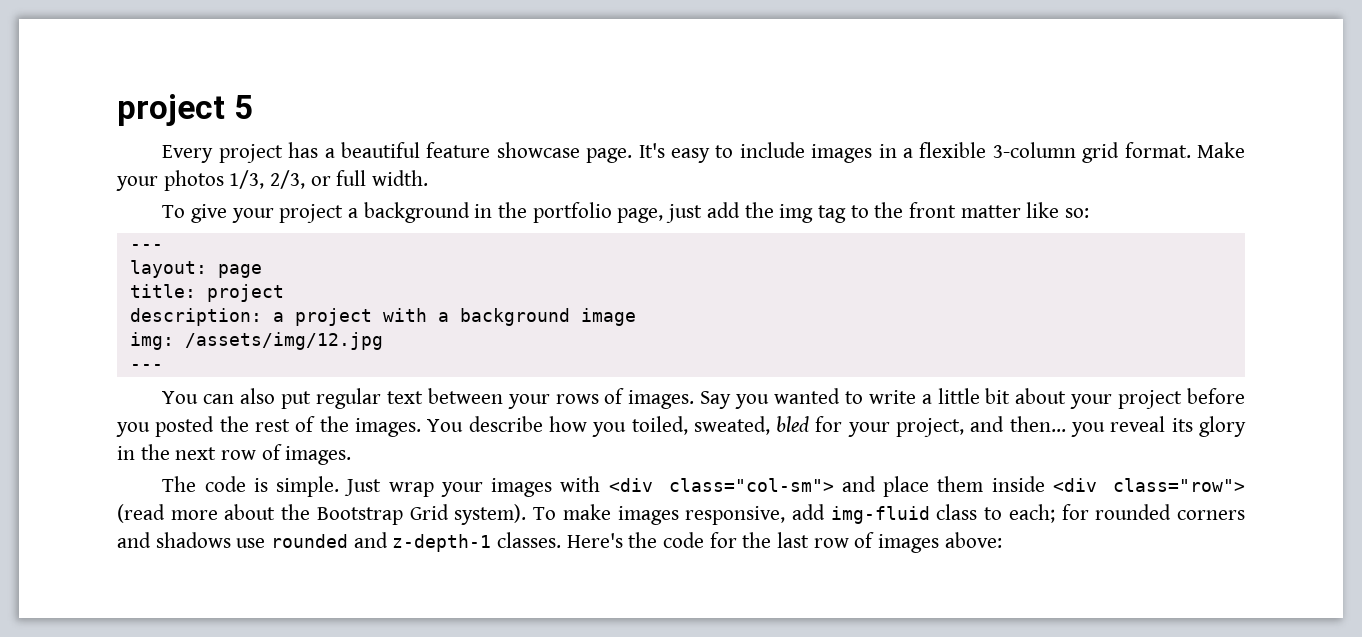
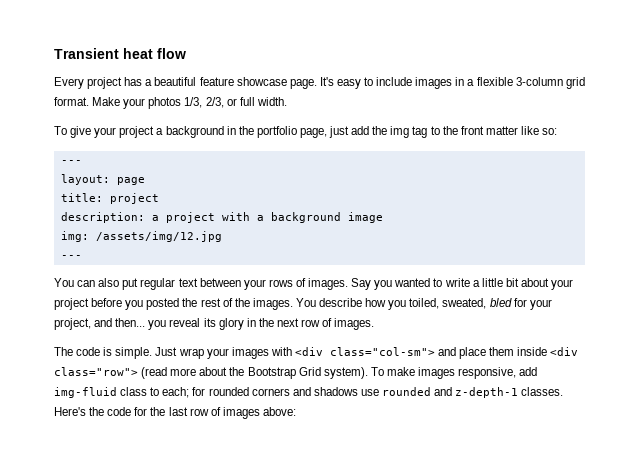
[117,94,253,126] project 5 -> [54,48,186,59] Transient heat flow

